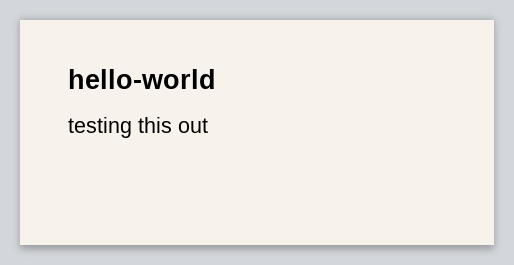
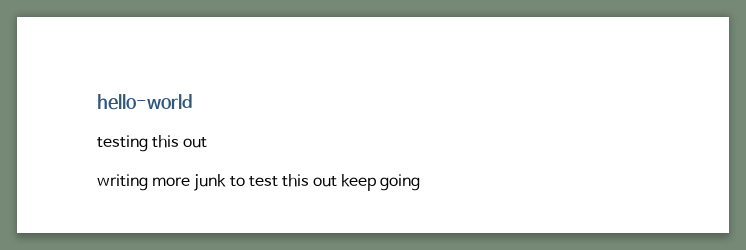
(208, 125) none -> [97,174,421,191] // writing more junk to test this out keep going

